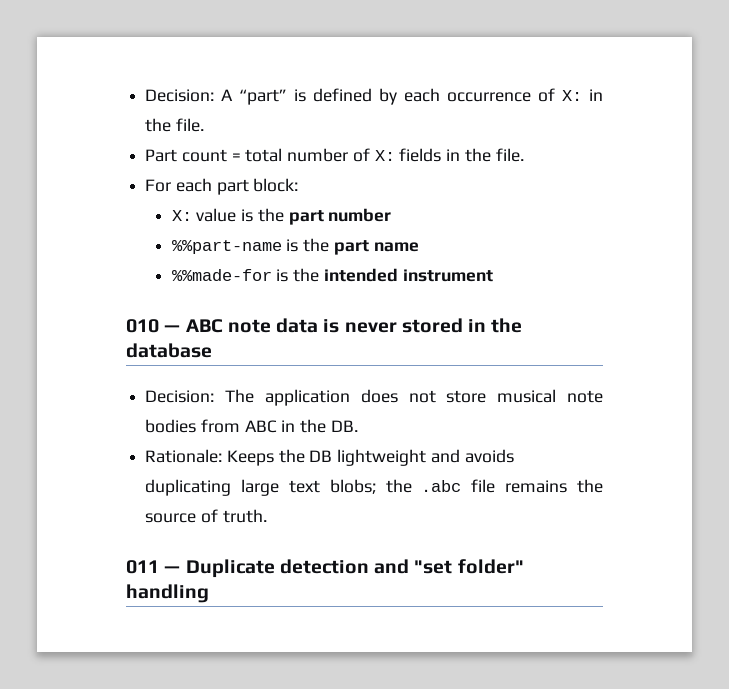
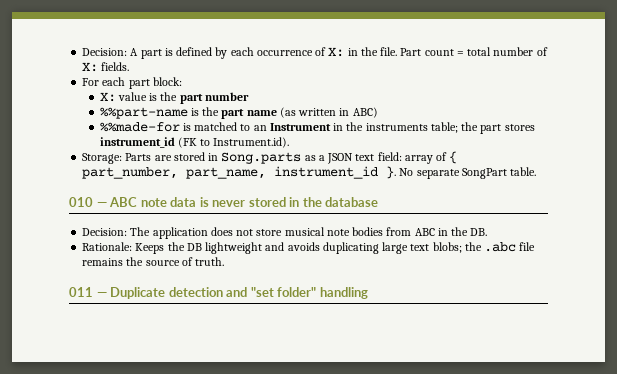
[239,89,288,105] “part” -> [140,49,162,59] part
(204, 125) // -> (398, 51) none
[399,148,524,162] fields in the file. -> [101,62,130,71] fields.
[171,268,493,282] // %%made-for is the intended instrument -> [279,107,378,118] [99,122,535,134] [99,137,290,148] [82,151,458,164] [82,166,537,179] (as written in ABC) // %%made-for is matched to an Instrument in the instruments table; the part stores instrument_id (FK to Instrument.id). // Storage: Parts are stored in Song.parts as a JSON text field: array of { part_number, part_name, instrument_id }. No separate SongPart table.

